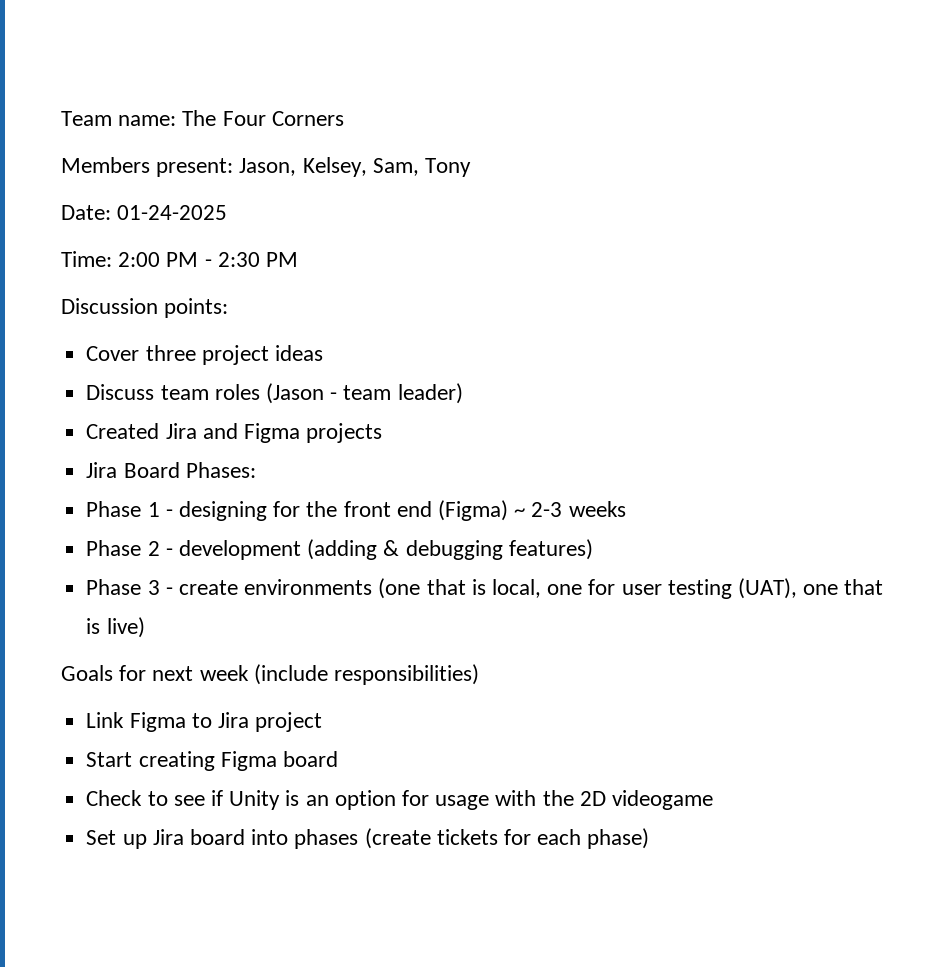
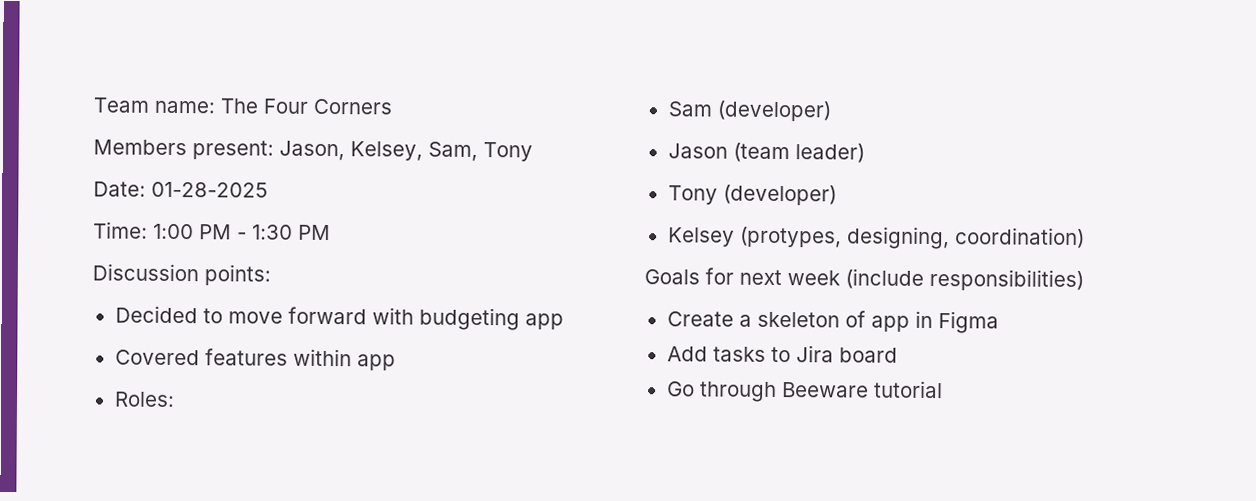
[117,205,228,220] 01-24-2025 -> [151,181,268,198] 01-28-2025
[118,252,161,267] 2:00 -> [153,223,194,240] 1:00
[217,252,260,267] 2:30 -> [252,224,293,240] 1:30
[86,345,323,365] [86,383,463,404] [86,423,383,443] [86,462,256,478] [86,500,626,521] [86,539,593,560] [86,578,884,599] [86,617,145,638] Cover three project ideas // Discuss team roles (Jason - team leader) // Created Jira and Figma projects // Jira Board Phases: // Phase 1 - designing for the front end (Figma) ~ 2-3 weeks // Phase 2 - development (adding & debugging features) // Phase 3 - create environments (one that is local, one for user testing (UAT), one that is live) -> [114,305,564,331] [114,348,396,371] [113,391,175,407] [667,100,831,122] [667,142,865,163] [667,184,837,206] [667,226,1085,250] Decided to move forward with budgeting app // Covered features within app // Roles: // Sam (developer) // Jason (team leader) // Tony (developer) // Kelsey (protypes, designing, coordination)
[86,712,323,732] [86,751,338,771] [86,790,714,810] [86,828,650,849] Link Figma to Jira project // Start creating Figma board // Check to see if Unity is an option for usage with the 2D videogame // Set up Jira board into phases (create tickets for each phase) -> [666,310,999,334] [666,345,898,363] [666,380,943,402] Create a skeleton of app in Figma // Add tasks to Jira board // Go through Beeware tutorial

